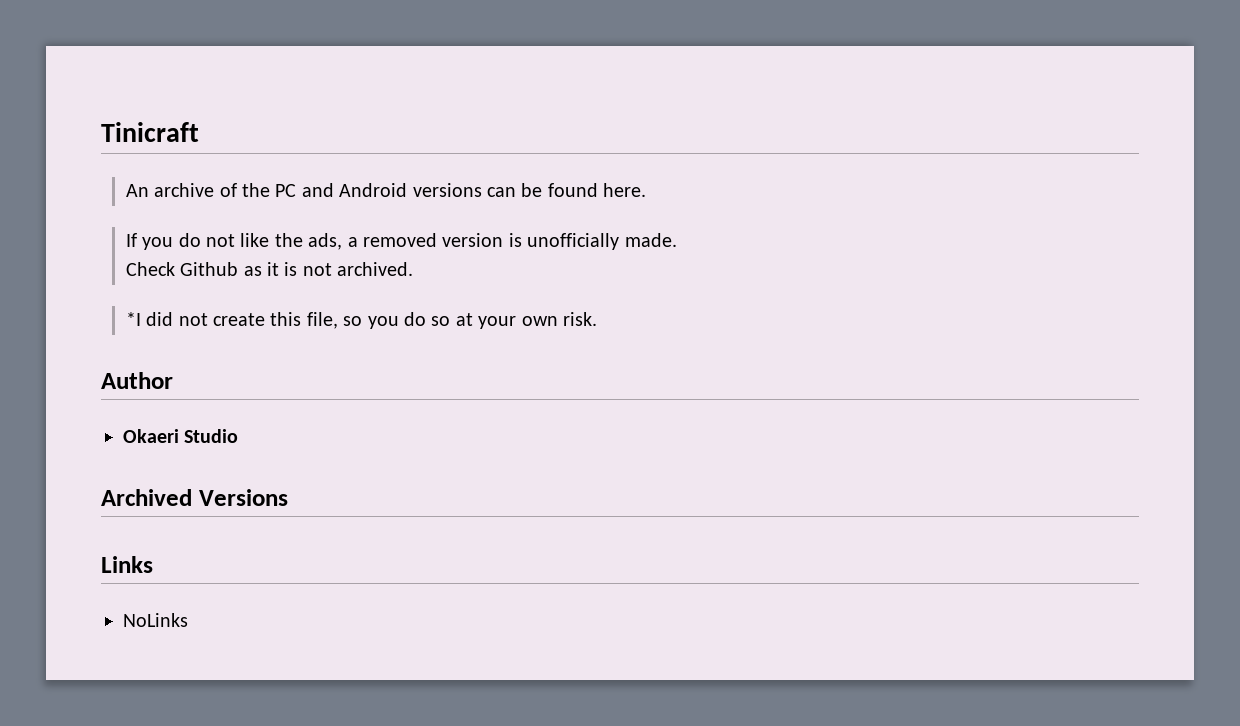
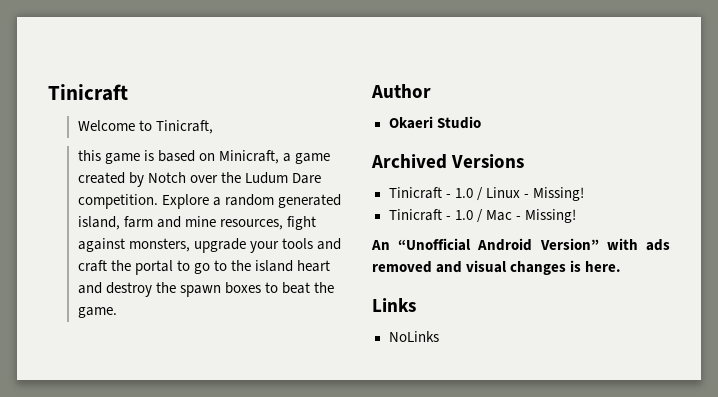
[125,183,647,197] [125,233,677,250] [125,262,414,276] [125,312,597,329] An archive of the PC and Android versions can be found here. // If you do not like the ads, a removed version is unofficially made. // Check Github as it is not archived. // *I did not create this file, so you do so at your own risk. -> [77,120,213,134] [77,150,330,164] [77,172,321,187] [77,194,341,209] [77,216,316,230] [77,238,341,253] [77,260,330,275] [77,282,334,297] [77,307,117,318] Welcome to Tinicraft, // this game is based on Minicraft, a game created by Notch over the Ludum Dare competition. Explore a random generated island, farm and mine resources, fight against monsters, upgrade your tools and craft the portal to go to the island heart and destroy the spawn boxes to beat the game.
(288, 497) none -> [388,187,584,201] [388,209,576,223] [371,238,670,251] [372,260,622,275] // Tinicraft - 1.0 / Linux - Missing! // Tinicraft - 1.0 / Mac - Missing! // An “Unofficial Android Version” with ads removed and visual changes is here.

